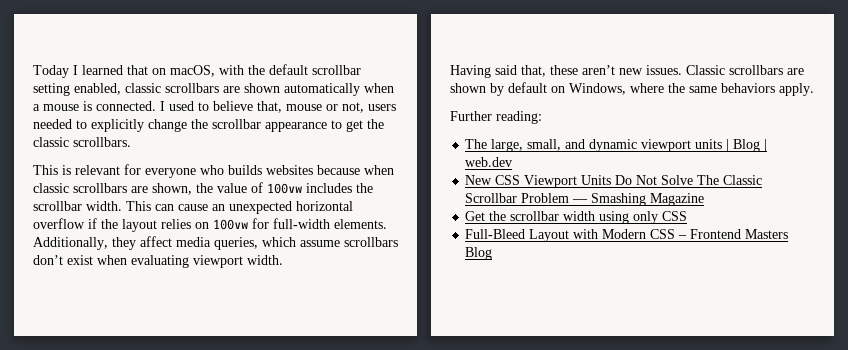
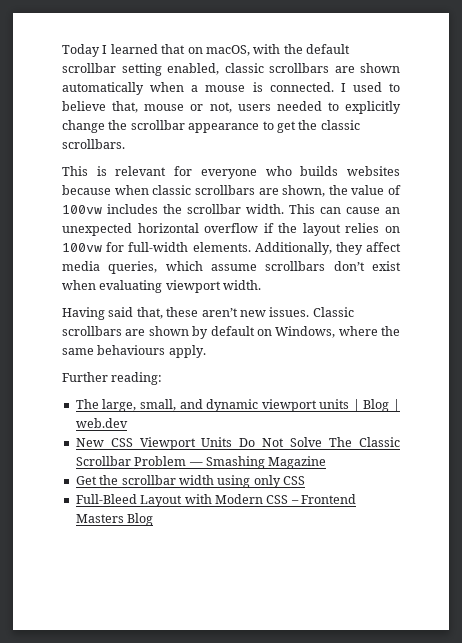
[721,83,775,93] behaviors -> [97,345,166,355] behaviours

